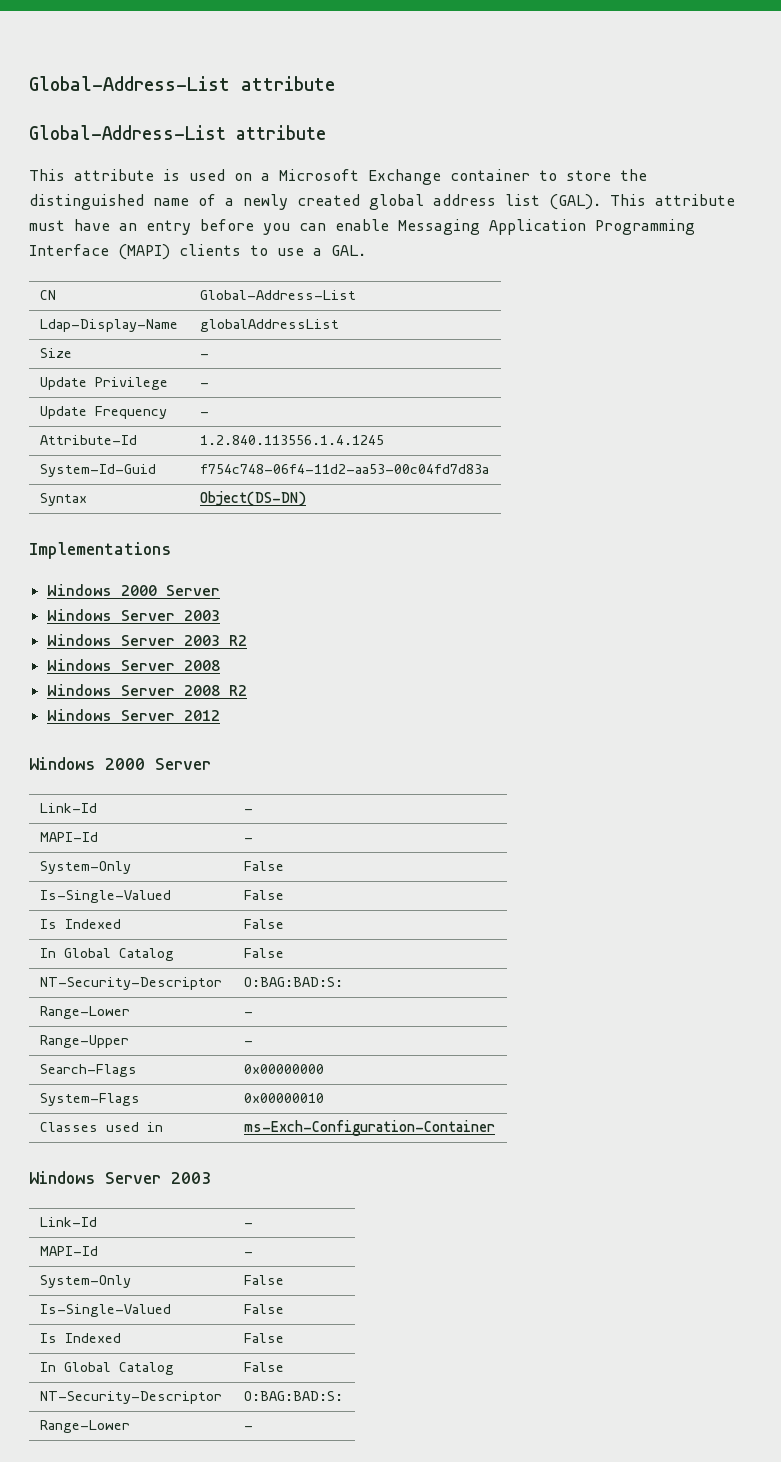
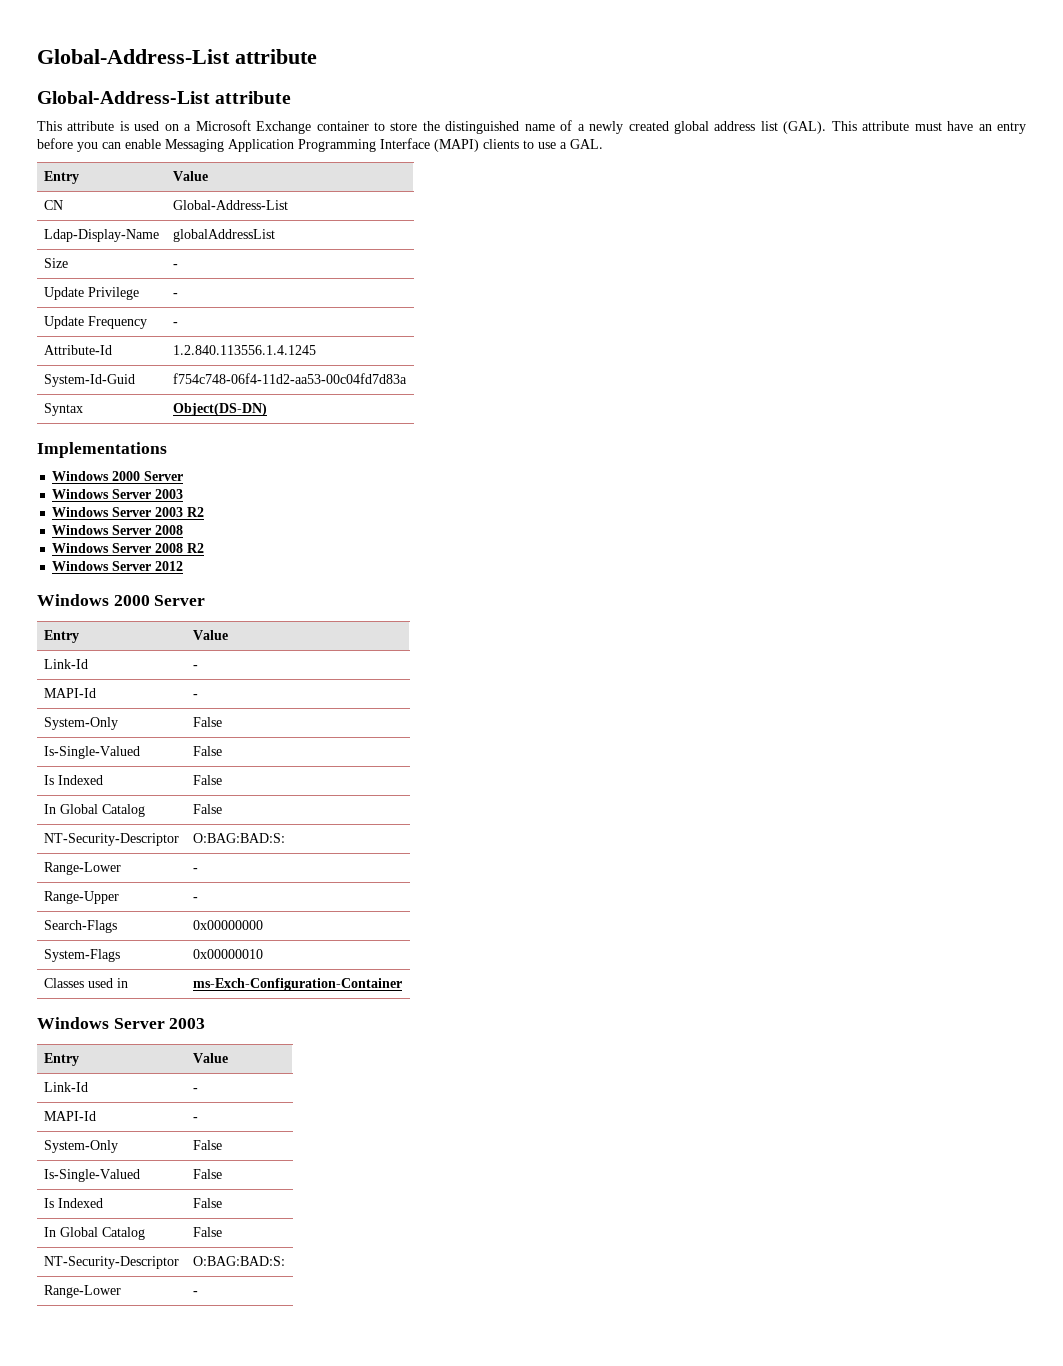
(366, 250) none -> [43,171,79,184] [172,171,208,181] // Entry | Value
(211, 764) none -> [43,630,79,643] [192,630,228,640] // Entry | Value
(211, 1178) none -> [43,1053,79,1066] [192,1053,228,1063] // Entry | Value

